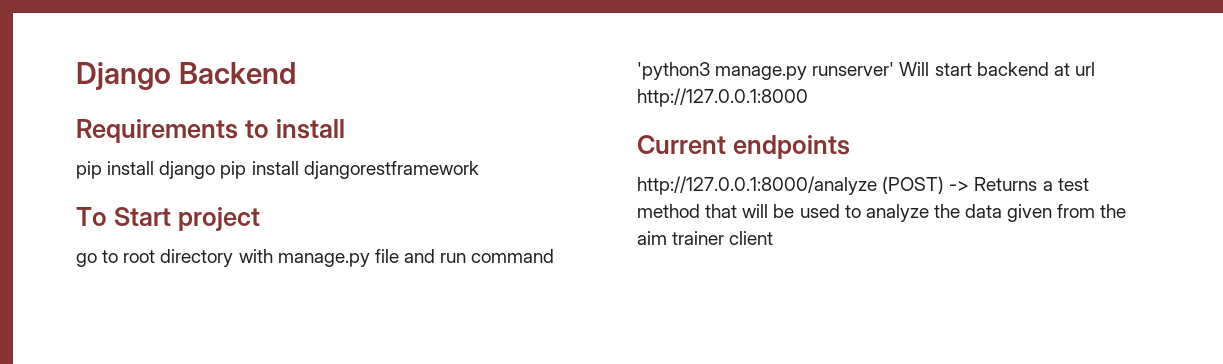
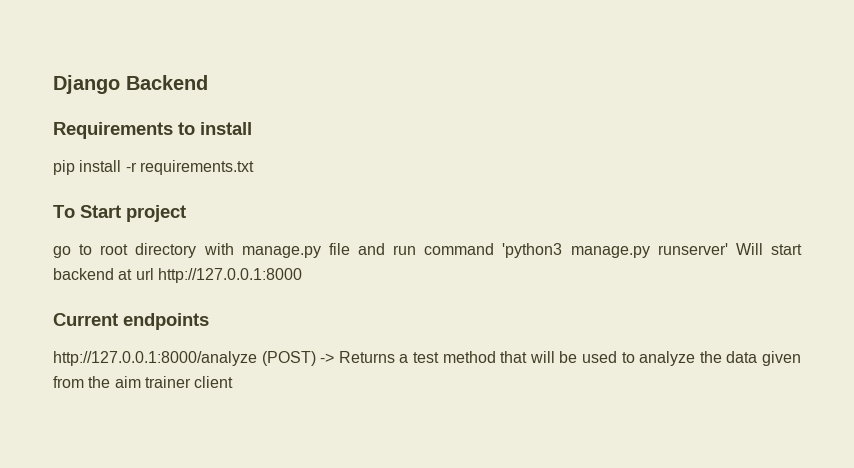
[159,161,479,179] django pip install djangorestframework -> [125,160,254,175] -r requirements.txt

